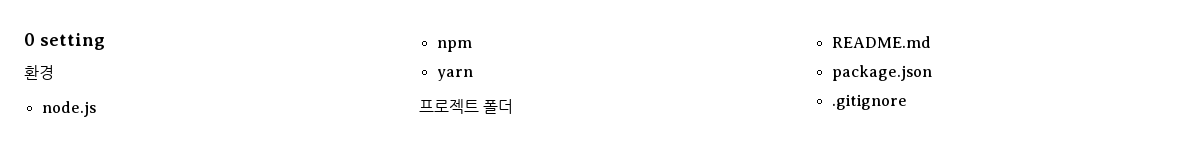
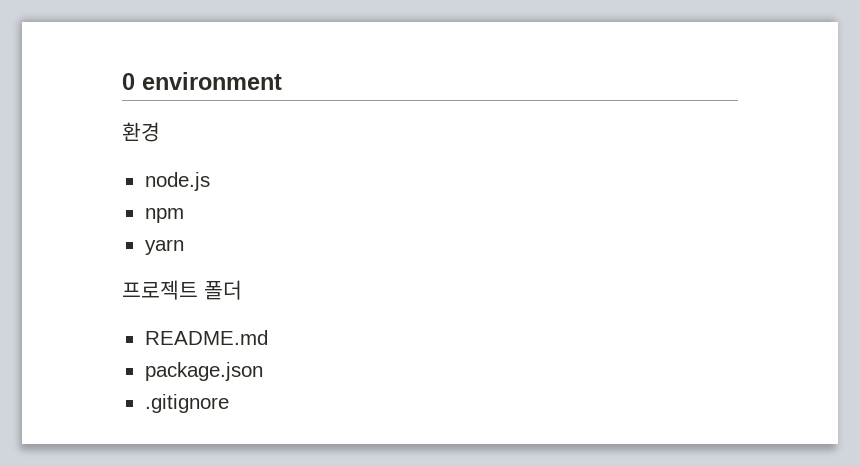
[40,33,105,50] setting -> [142,72,282,90] environment

